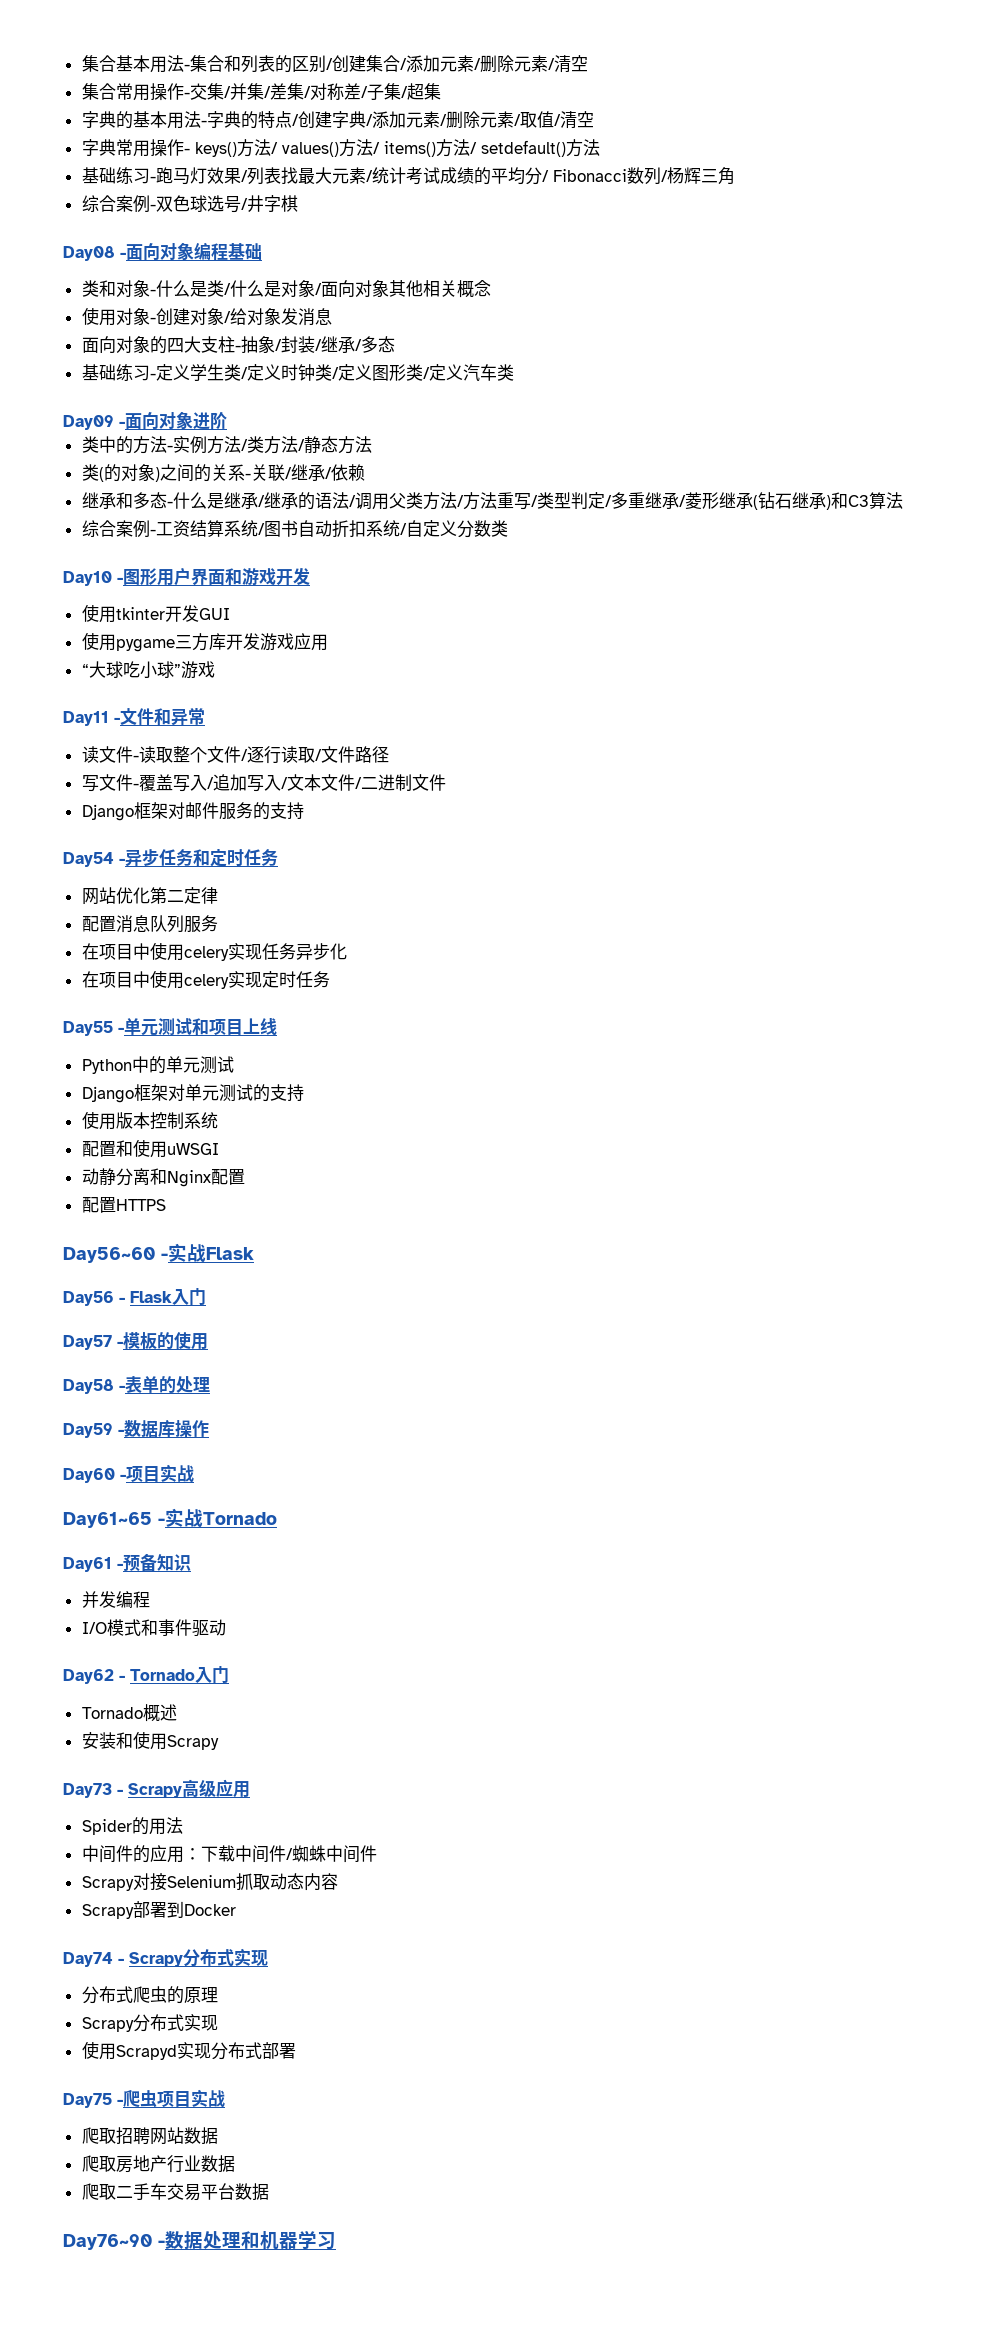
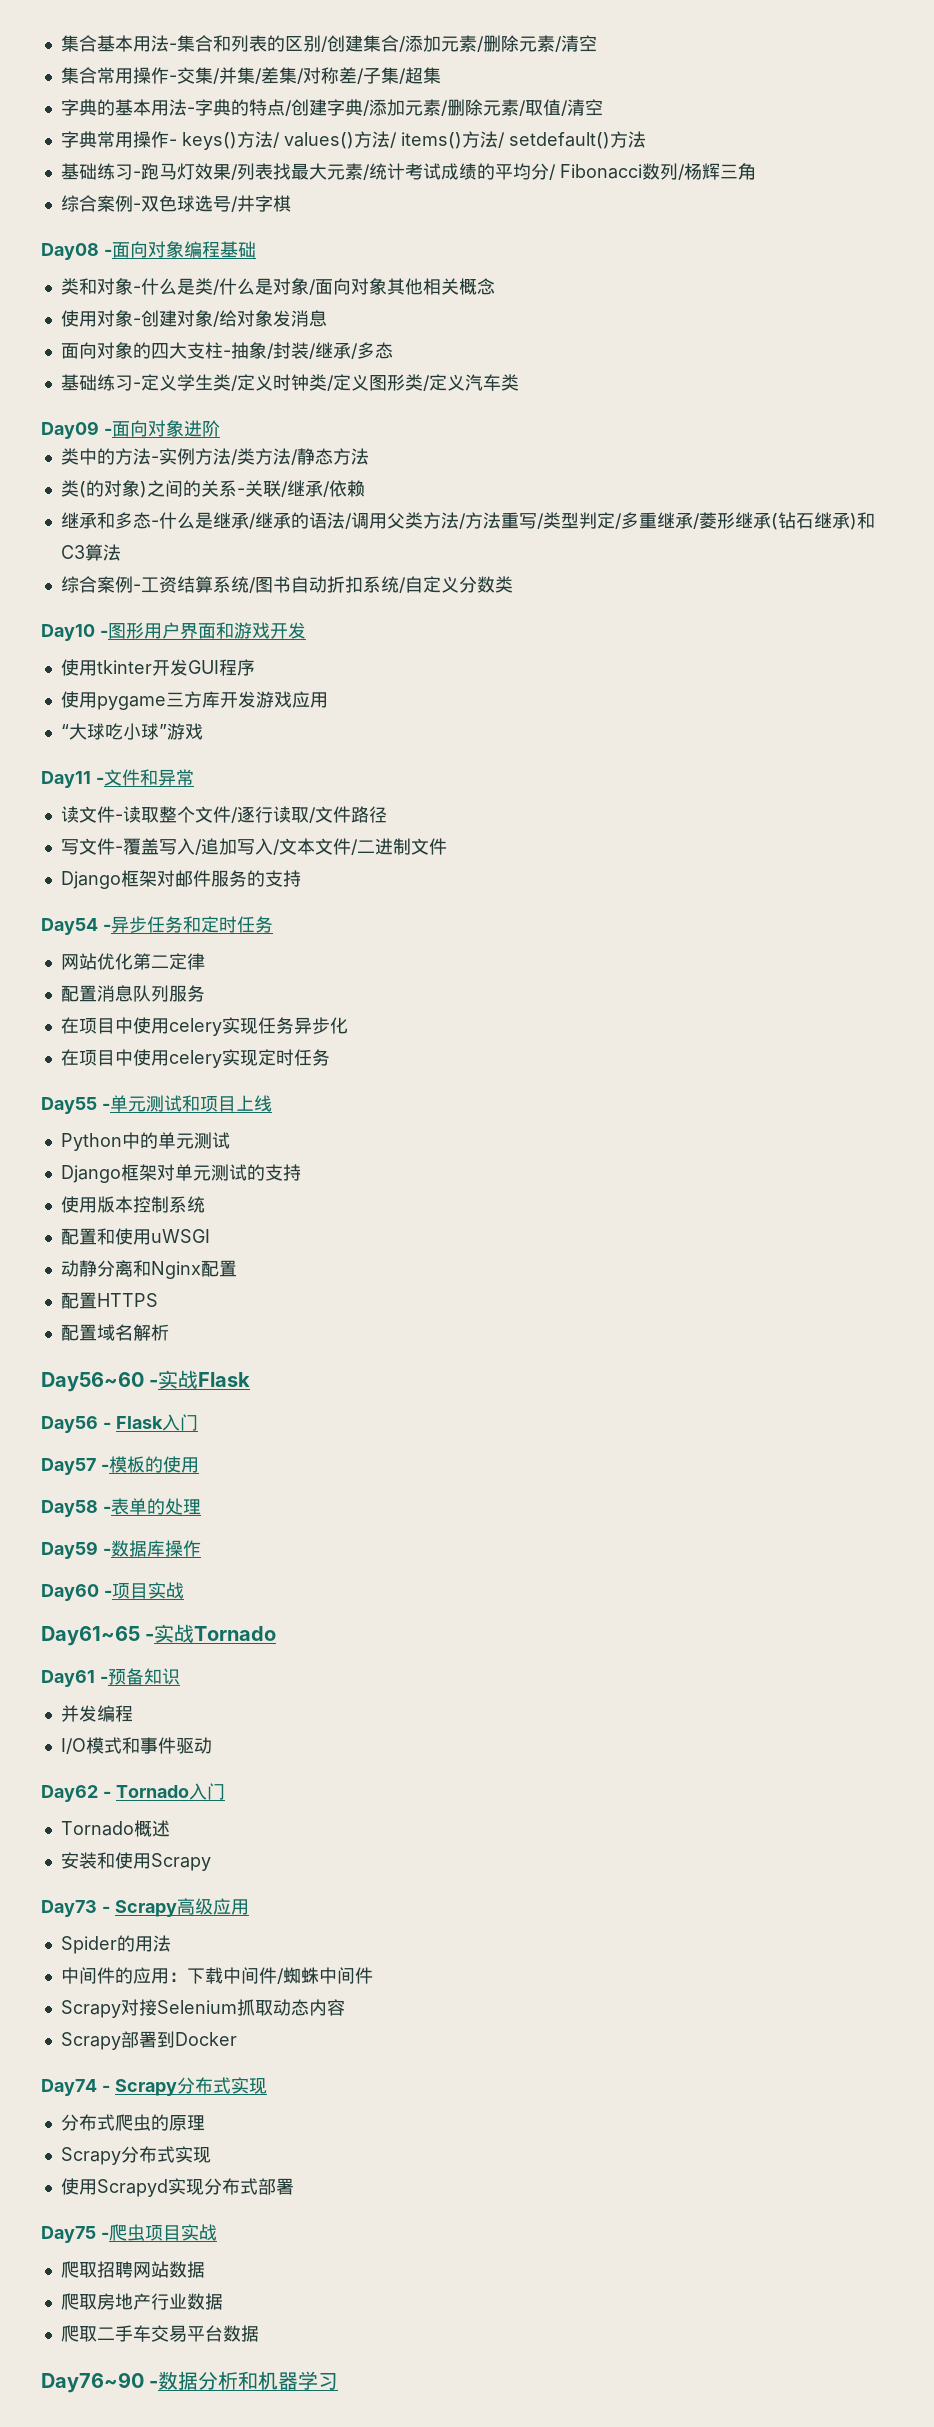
(230, 614) none -> [218,659,255,676] 程序
(166, 1205) none -> [60,1324,169,1341] // 配置域名解析
[203,2231,241,2249] 处理 -> [198,2371,239,2390] 分析

